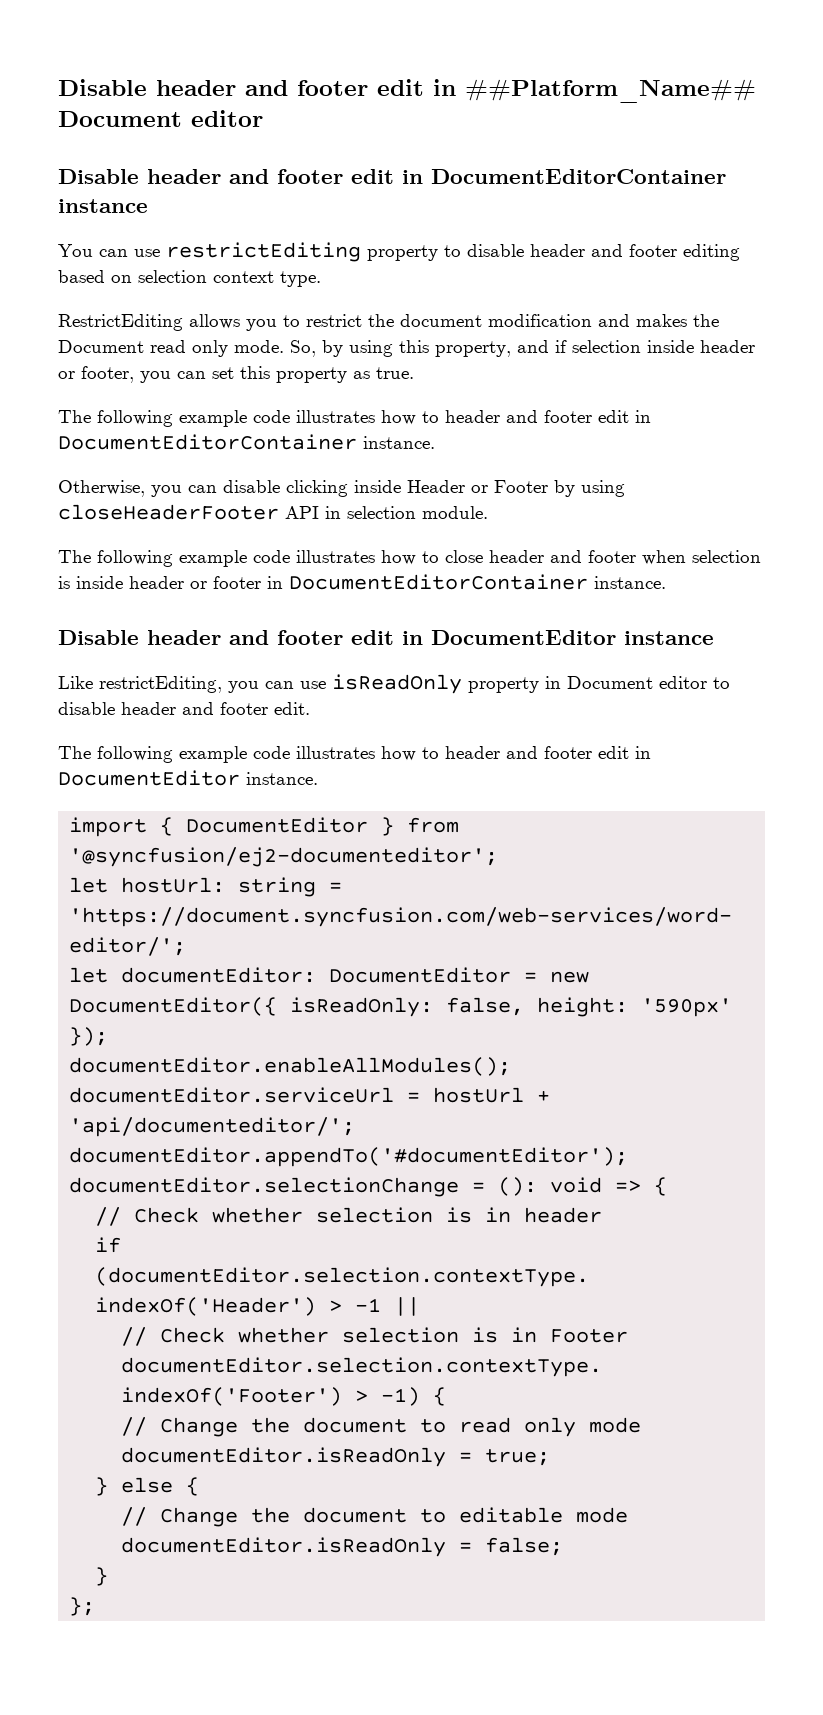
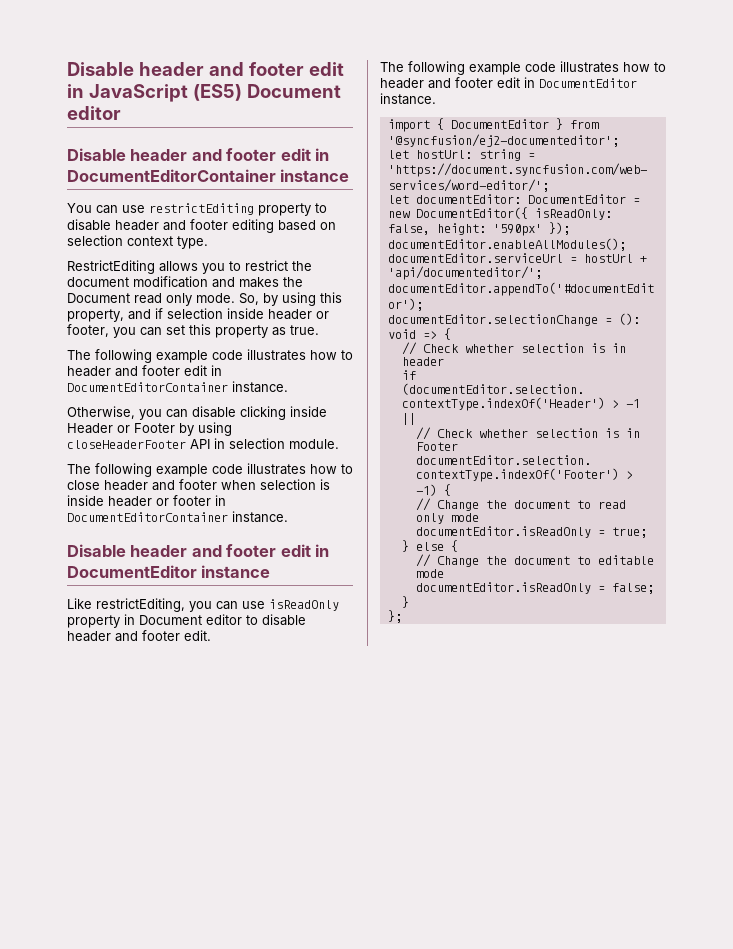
[58,79,756,103] Disable header and footer edit in ##Platform_Name## -> [67,62,344,76] [67,84,242,102] Disable header and footer edit in JavaScript (ES5)

